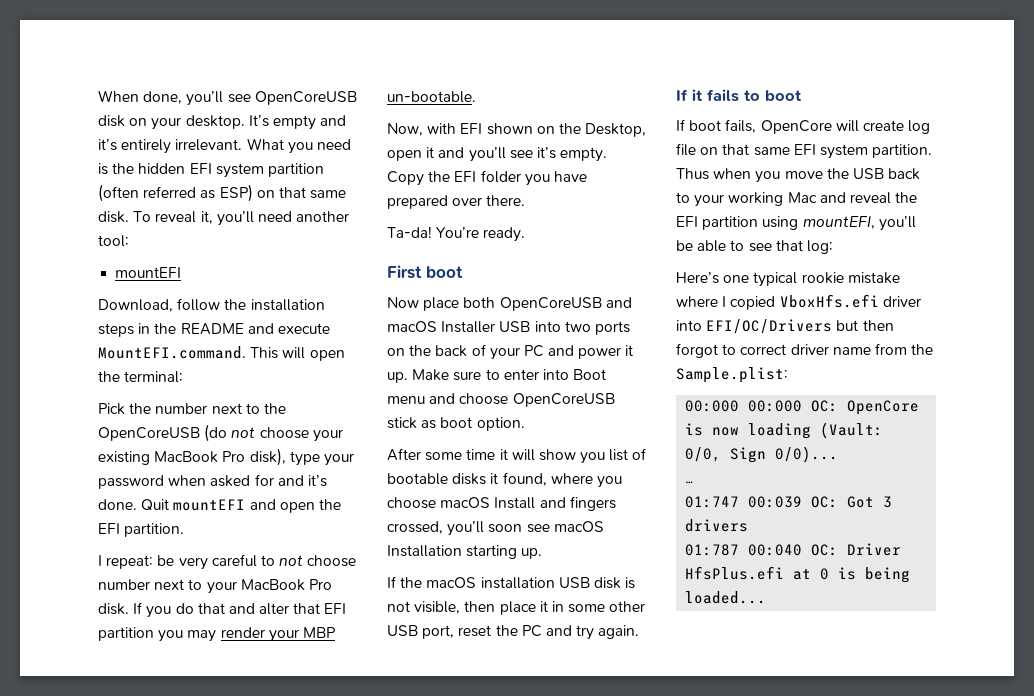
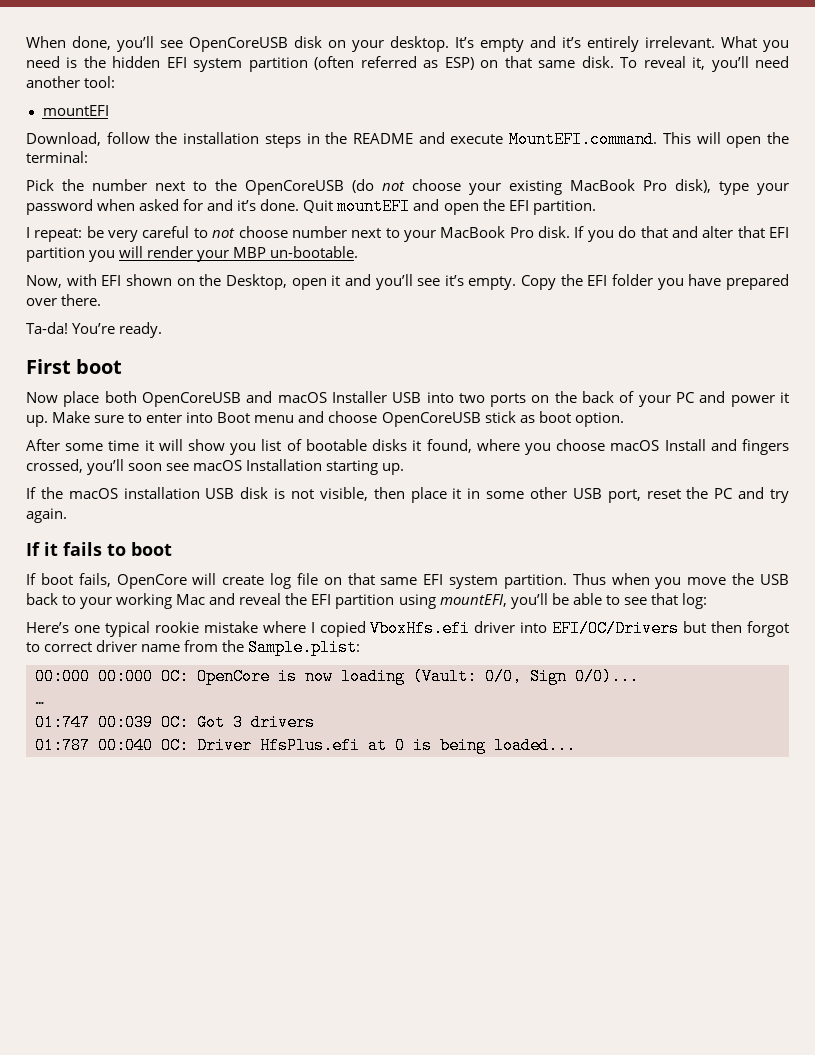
[187,630,217,642] may -> [119,246,144,258] will

